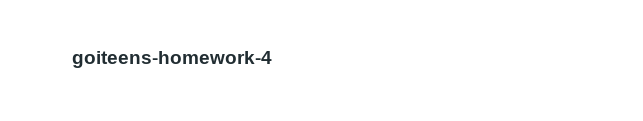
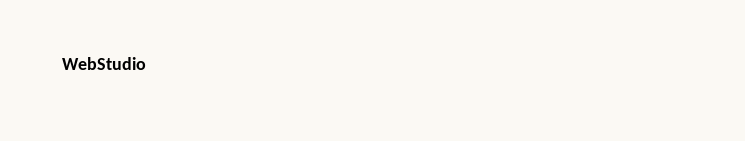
[72,51,272,68] goiteens-homework-4 -> [62,57,146,70] WebStudio

